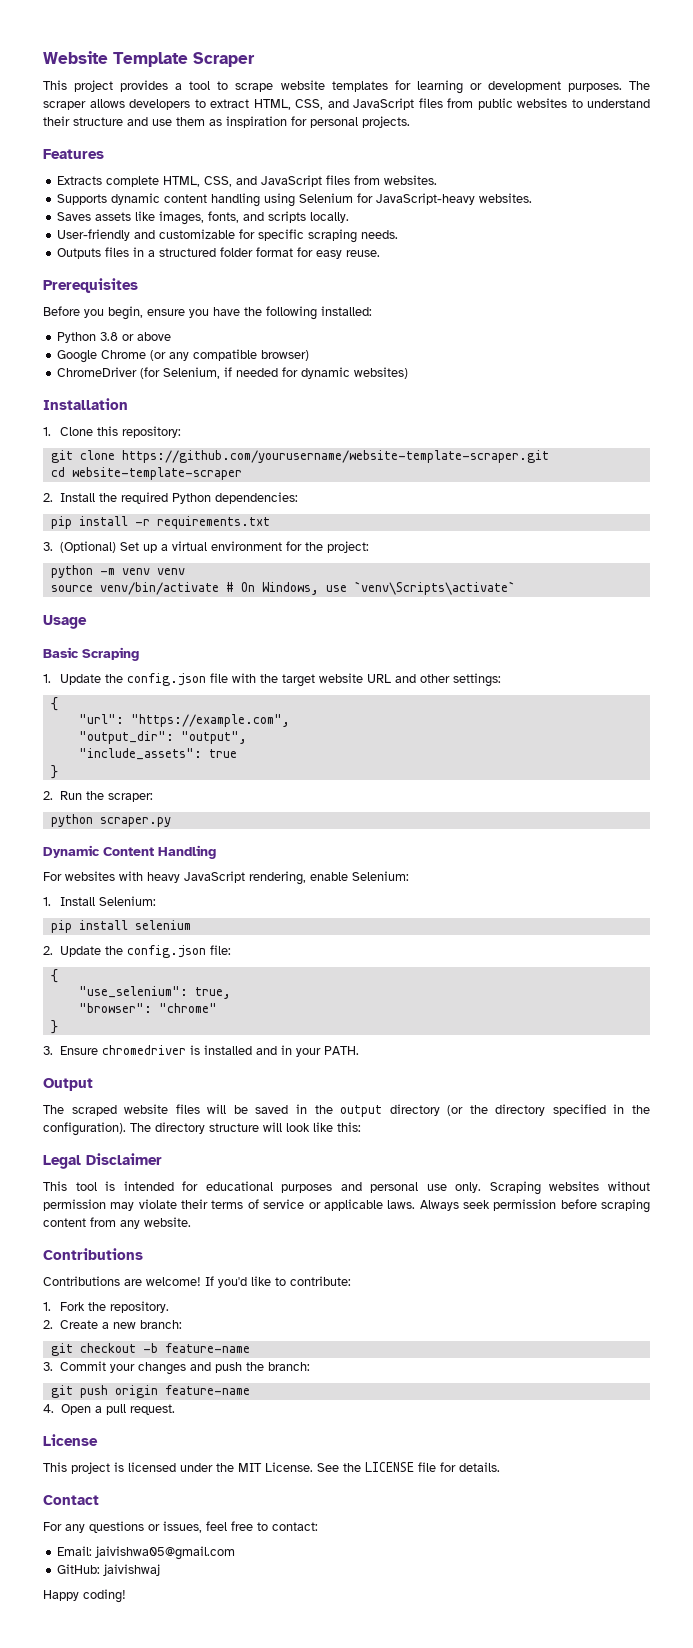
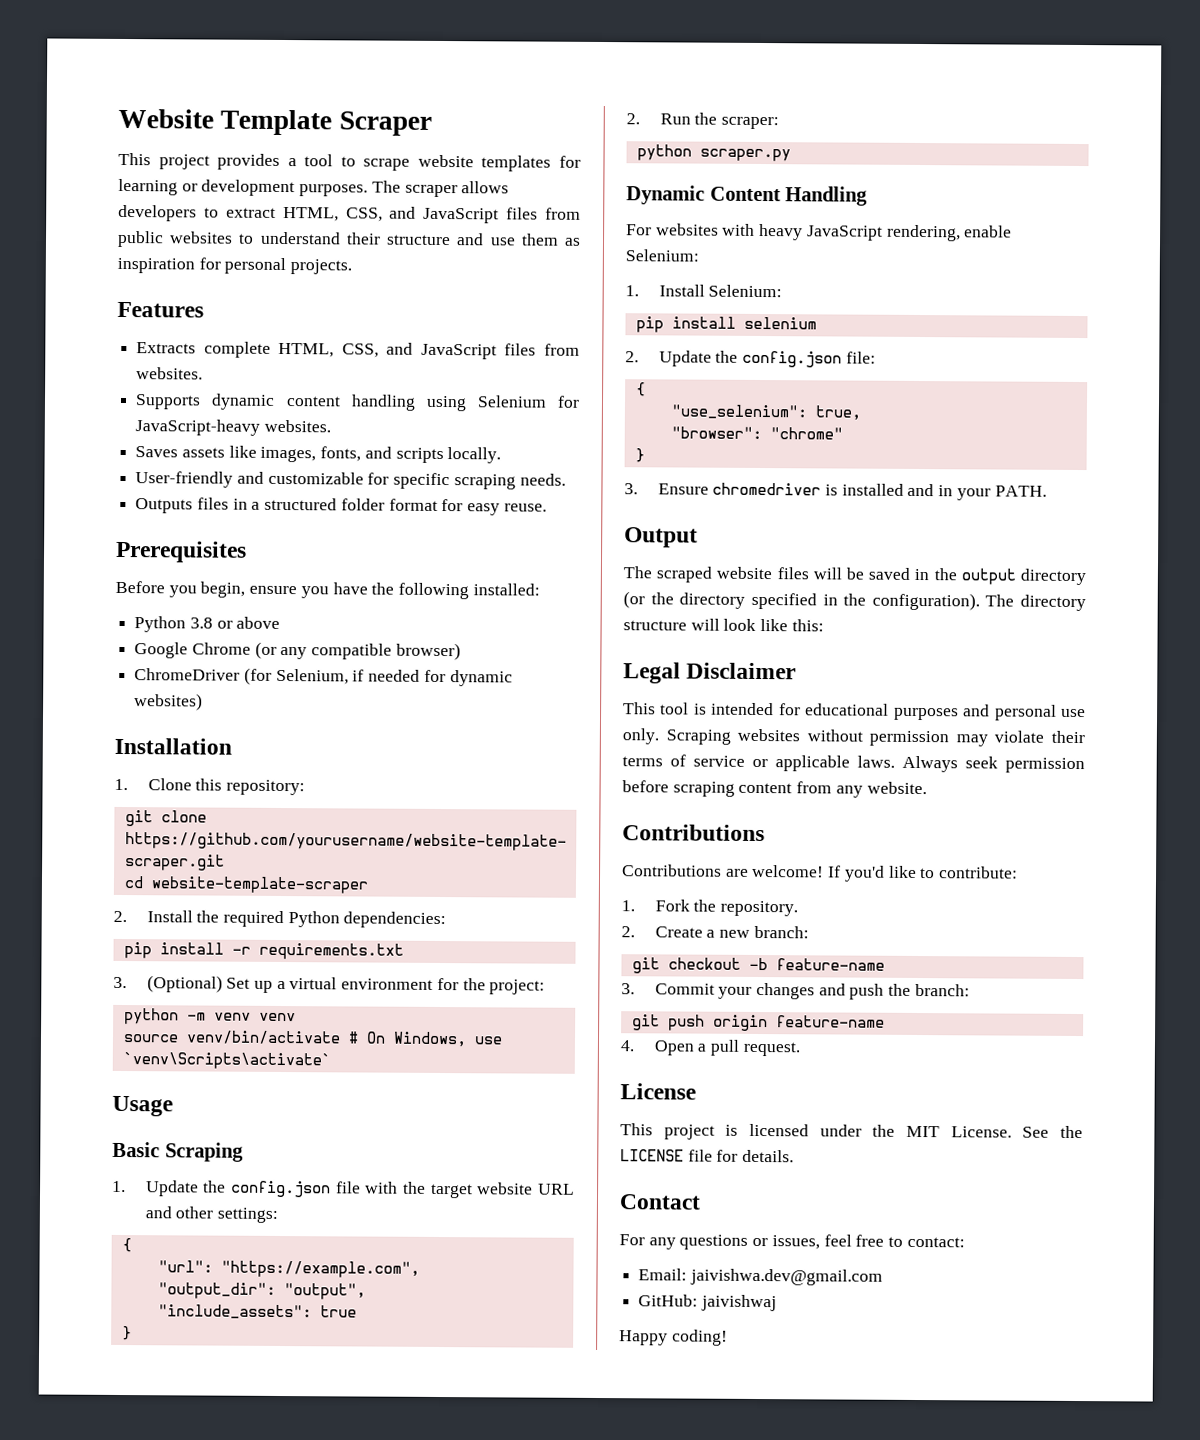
[95,1546,236,1560] jaivishwa05@gmail.com -> [689,1268,883,1286] jaivishwa.dev@gmail.com

